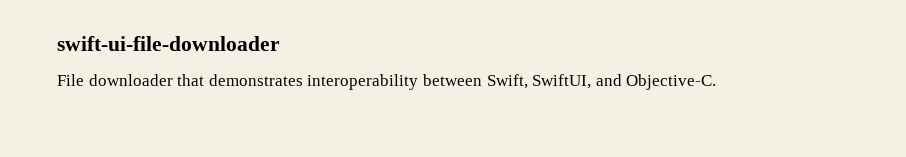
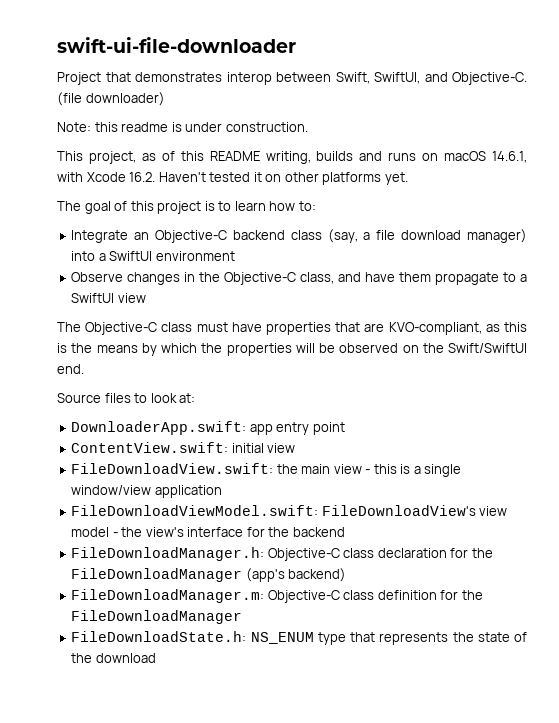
[57,74,173,86] File downloader -> [57,72,101,85] Project
[307,74,419,90] interoperability -> [226,72,272,85] interop
(717, 82) none -> [57,92,165,106] [57,122,308,132] [57,151,528,164] [57,172,408,185] [57,201,316,214] [71,229,527,243] [71,251,235,261] [71,272,528,285] [71,293,146,303] [57,322,527,335] [57,343,527,356] [57,364,84,374] [57,393,196,403] [71,421,345,435] [71,442,296,453] [71,463,462,477] [71,485,222,498] [71,505,508,516] [71,527,345,537] [71,547,493,561] [71,568,347,582] [71,589,483,603] [71,610,243,624] [71,631,527,645] [71,653,156,663] (file downloader) // Note: this readme is under construction. // This project, as of this README writing, builds and runs on macOS 14.6.1, with Xcode 16.2. Haven't tested it on other platforms yet. // The goal of this project is to learn how to: // Integrate an Objective-C backend class (say, a file download manager) into a SwiftUI environment // Observe changes in the Objective-C class, and have them propagate to a SwiftUI view // The Objective-C class must have properties that are KVO-compliant, as this is the means by which the properties will be observed on the Swift/SwiftUI end. // Source files to look at: // DownloaderApp.swift: app entry point // ContentView.swift: initial view // FileDownloadView.swift: the main view - this is a single window/view application // FileDownloadViewModel.swift: FileDownloadView's view model - the view's interface for the backend // FileDownloadManager.h: Objective-C class declaration for the FileDownloadManager (app's backend) // FileDownloadManager.m: Objective-C class definition for the FileDownloadManager // FileDownloadState.h: NS_ENUM type that represents the state of the download

